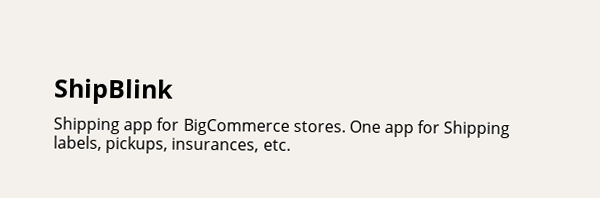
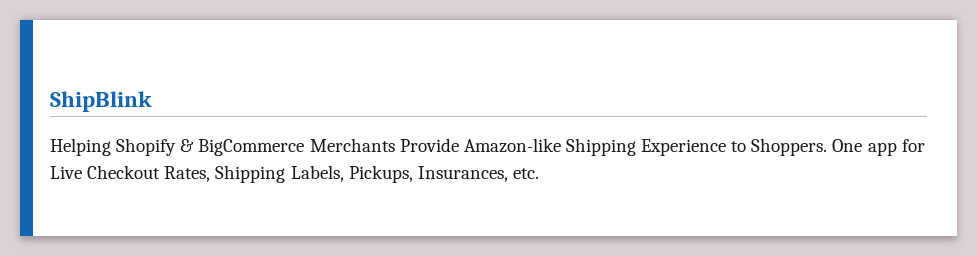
[53,116,511,139] [53,135,260,154] Shipping app for BigCommerce stores. One app for Shipping labels, pickups, insurances, -> [50,138,925,156] [50,165,508,183] Helping Shopify & BigCommerce Merchants Provide Amazon-like Shipping Experience to Shoppers. One app for Live Checkout Rates, Shipping Labels, Pickups, Insurances,

